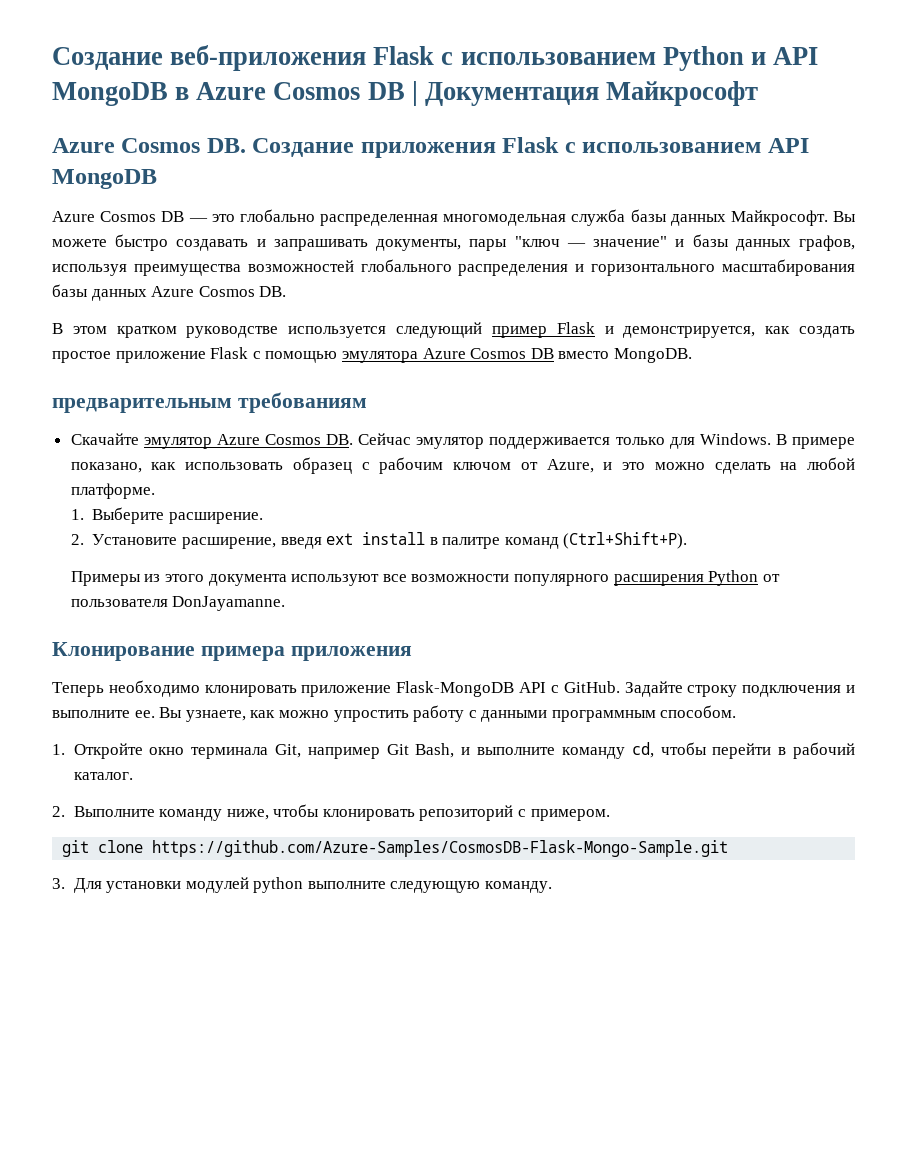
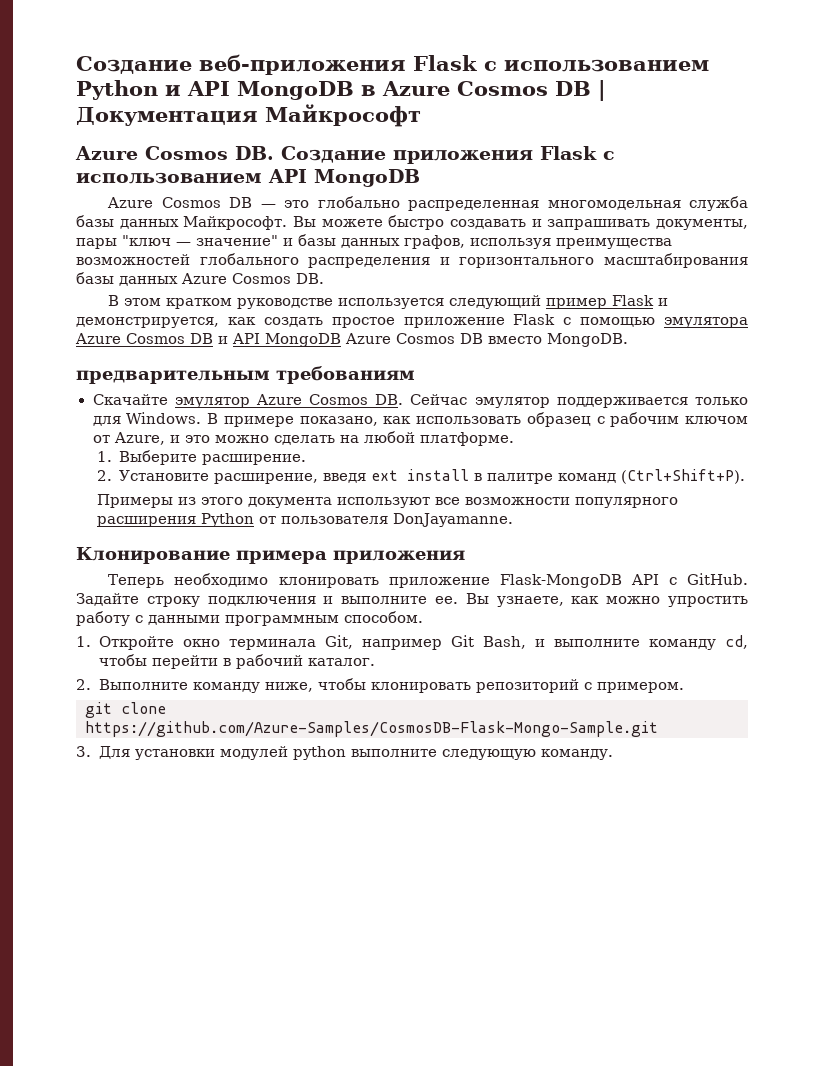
(554, 353) none -> [218,333,483,347] и API MongoDB Azure Cosmos DB

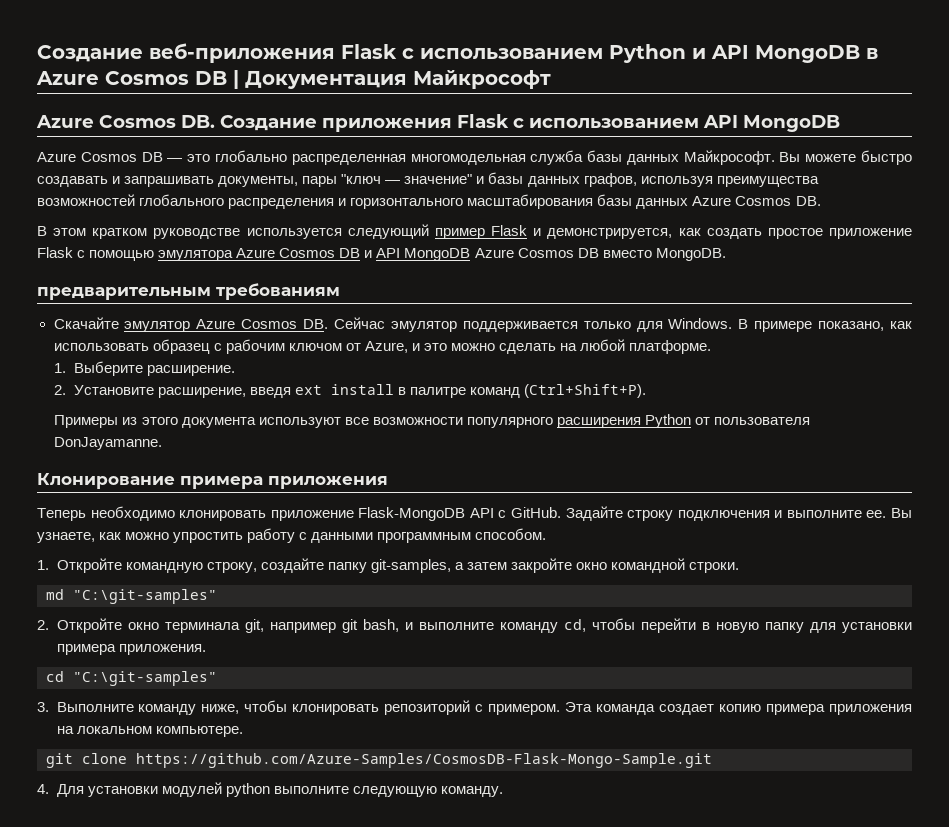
[182,635,526,650] окно терминала Git, например Git Bash, -> [125,558,740,573] [46,589,217,604] [37,618,399,633] командную строку, создайте папку git-samples, а затем закройте окно командной строки. // md "C:\git-samples" // 2. Откройте окно терминала git, например git bash,
[235,654,375,669] [76,679,91,690] рабочий каталог. // 2. -> [715,622,912,633] [56,644,206,655] [46,671,217,686] [37,702,49,712] новую папку для установки примера приложения. // cd "C:\git-samples" // 3.
(684, 687) none -> [565,702,912,715] [56,726,243,737] Эта команда создает копию примера приложения на локальном компьютере.
[76,746,91,757] 3. -> [37,784,49,794] 4.

